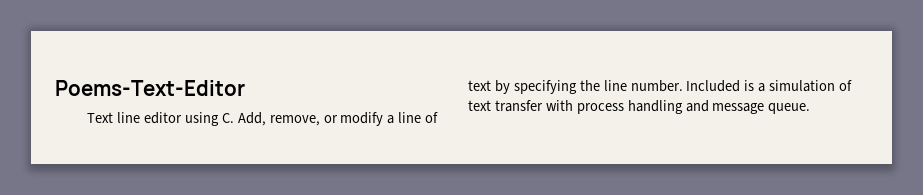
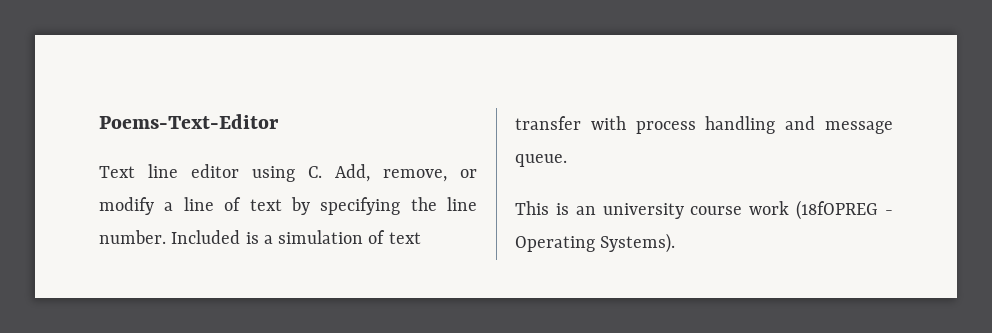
(811, 108) none -> [515,200,893,220] [515,233,676,253] // This is an university course work (18fOPREG - Operating Systems).

